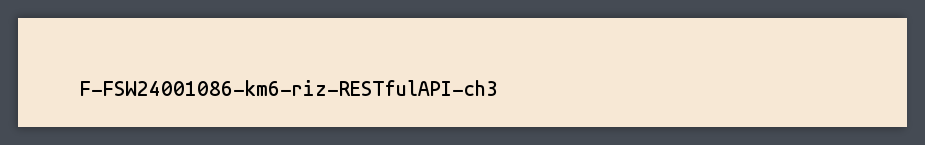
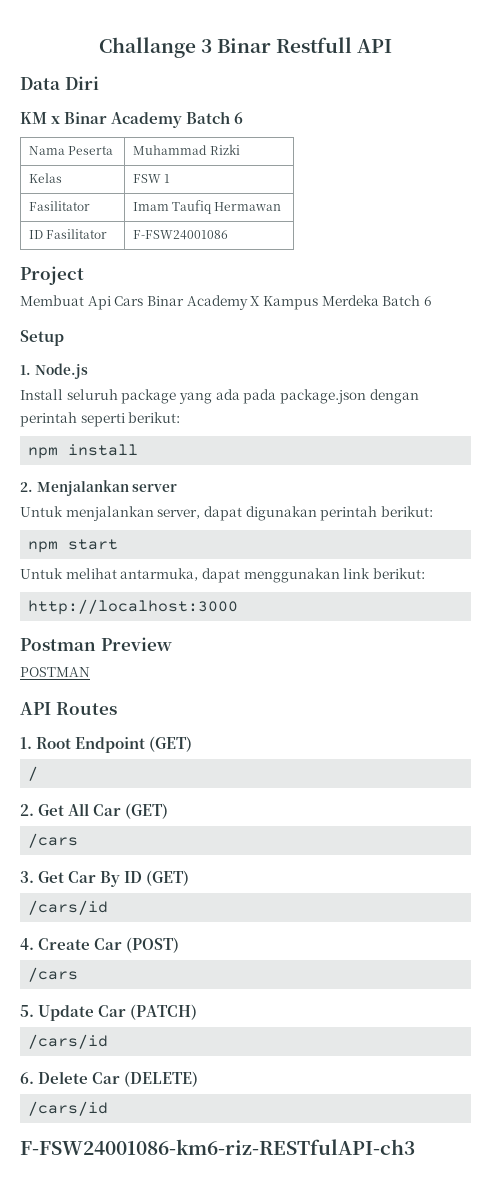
(80, 88) none -> [98,37,393,58] [20,76,99,90] [20,111,244,128] [28,146,114,155] [132,144,241,155] [28,173,62,183] [132,174,171,183] [28,201,90,211] [132,200,282,214] [28,229,108,239] [132,230,228,240] [20,266,84,285] [20,295,432,310] [20,330,64,346] [20,363,88,379] [20,389,419,404] [20,412,181,427] [28,444,139,459] [20,480,178,496] [20,506,433,521] [28,539,119,553] [20,568,425,583] [28,599,239,615] [20,637,172,651] [20,667,90,677] [20,702,117,715] [20,736,193,753] [28,766,39,781] [20,803,169,819] [28,833,79,848] [20,870,190,887] [28,900,109,915] [20,937,180,953] [28,967,79,982] [20,1004,198,1021] [28,1034,109,1049] [20,1071,199,1087] [28,1101,109,1116] Challange 3 Binar Restfull API // Data Diri // KM x Binar Academy Batch 6 // Nama Peserta | Muhammad Rizki // Kelas | FSW 1 // Fasilitator | Imam Taufiq Hermawan // ID Fasilitator | F-FSW24001086 // Project // Membuat Api Cars Binar Academy X Kampus Merdeka Batch 6 // Setup // 1. Node.js // Install seluruh package yang ada pada package.json dengan perintah seperti berikut: // npm install // 2. Menjalankan server // Untuk menjalankan server, dapat digunakan perintah berikut: // npm start // Untuk melihat antarmuka, dapat menggunakan link berikut: // http://localhost:3000 // Postman Preview // POSTMAN // API Routes // 1. Root Endpoint (GET) // / // 2. Get All Car (GET) // /cars // 3. Get Car By ID (GET) // /cars/id // 4. Create Car (POST) // /cars // 5. Update Car (PATCH) // /cars/id // 6. Delete Car (DELETE) // /cars/id //

